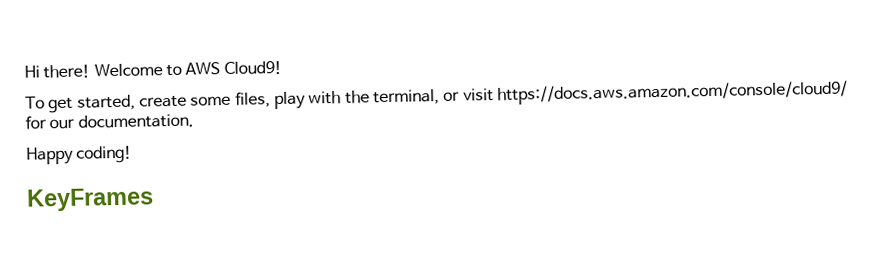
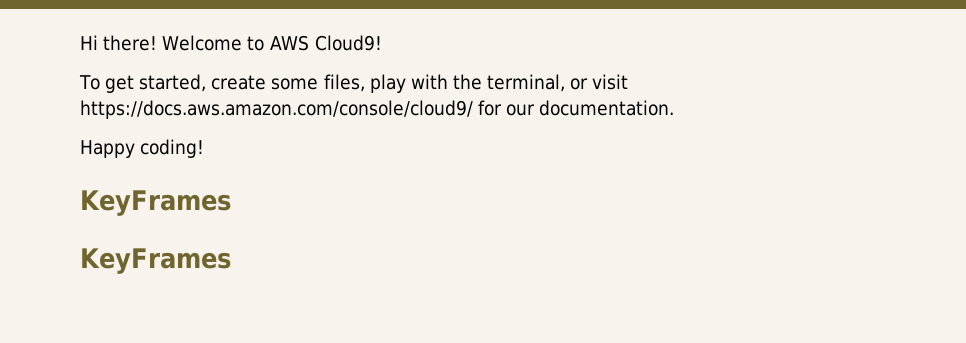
(154, 199) none -> [80,248,231,274] // KeyFrames

